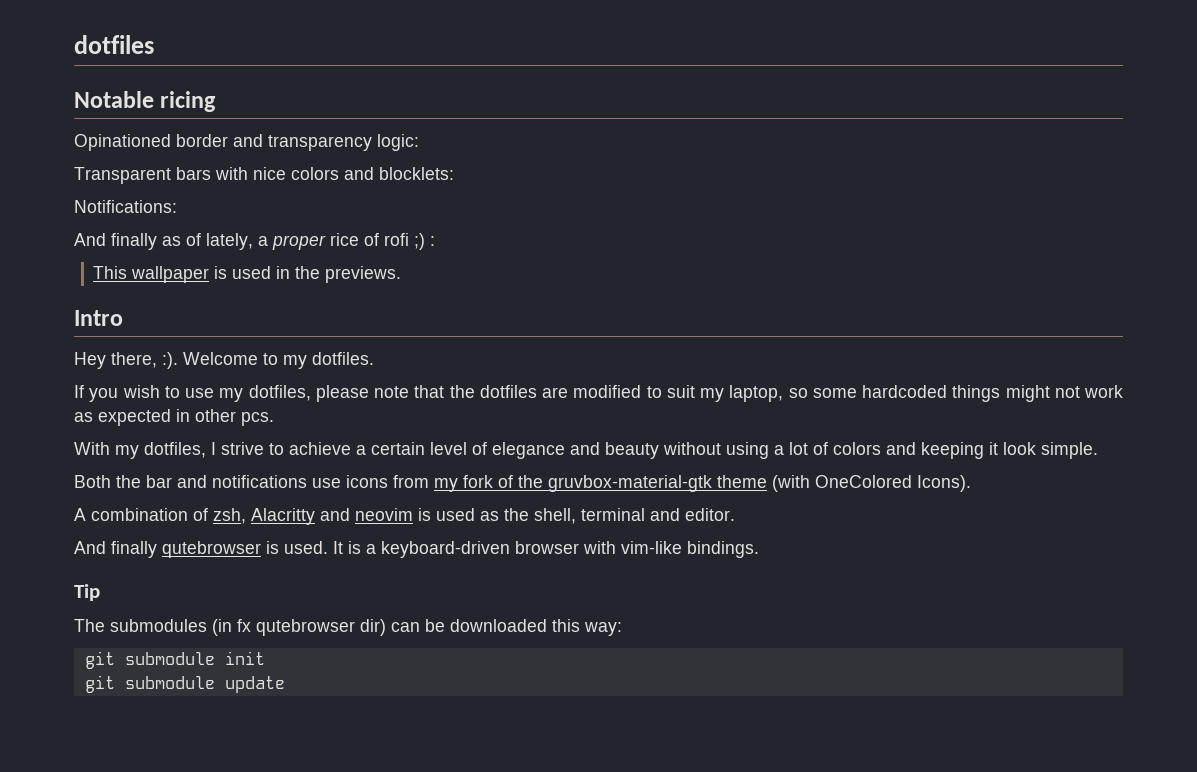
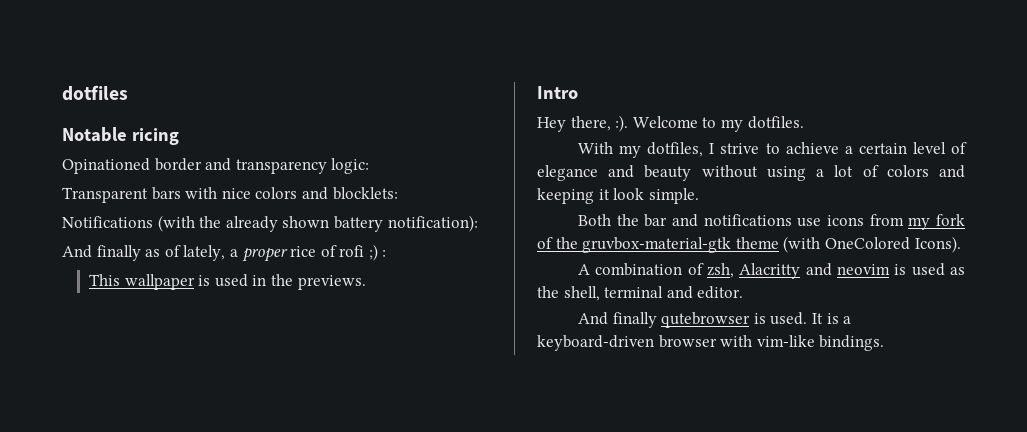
[74,200,177,213] Notifications: -> [62,215,478,232] Notifications (with the already shown battery notification):
[74,385,1123,402] [74,409,274,426] // If you wish to use my dotfiles, please note that the dotfiles are modified to suit my laptop, so some hardcoded things might not work as expected in other pcs. -> (804, 122) none
[74,584,100,601] [74,619,622,636] [84,651,265,669] [84,675,285,693] // Tip // The submodules (in fx qutebrowser dir) can be downloaded this way: // git submodule init // git submodule update -> (885, 343) none

